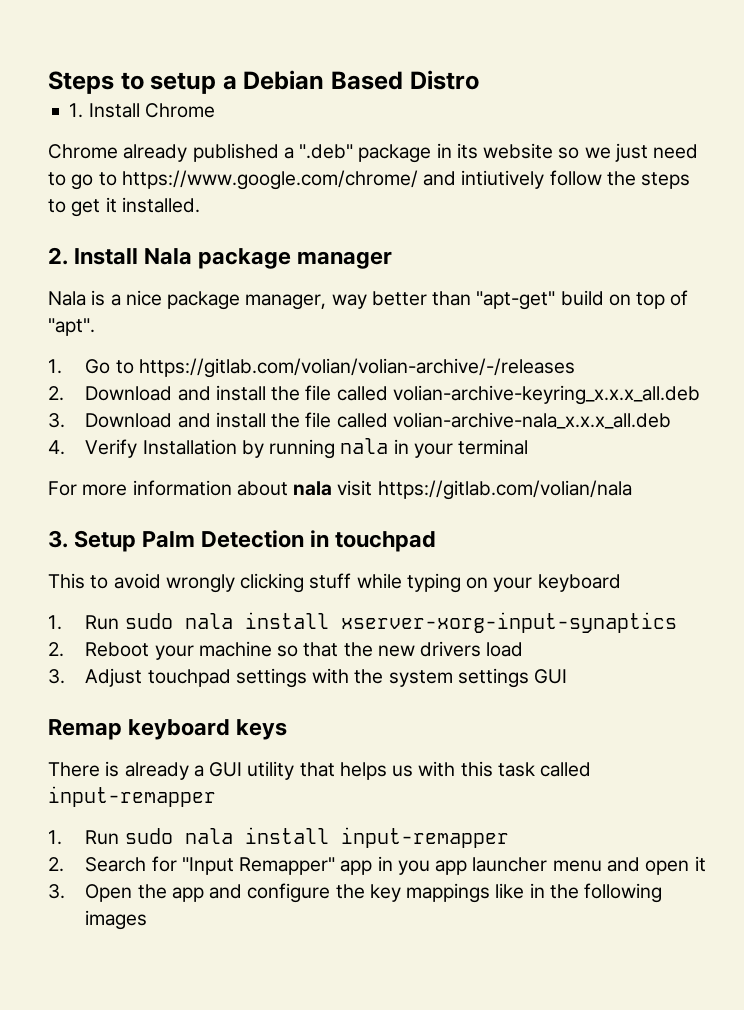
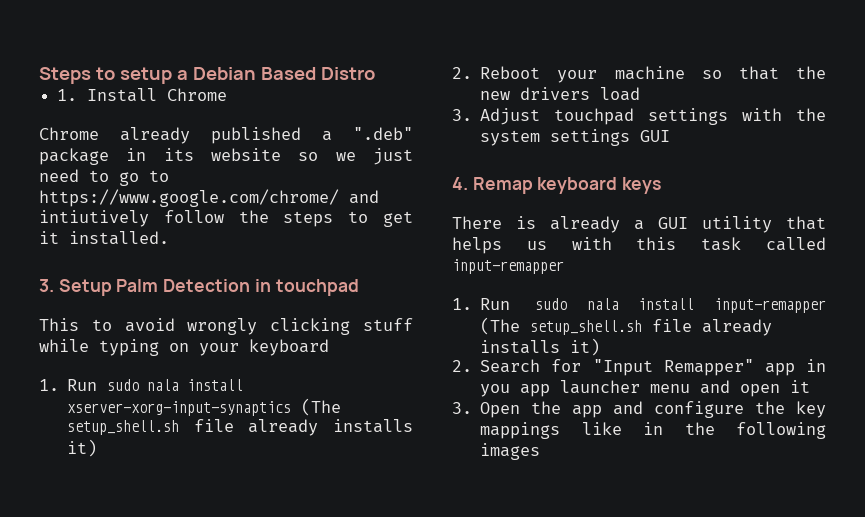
[48,247,393,269] [48,290,689,310] [48,318,95,336] [48,358,575,378] [48,385,700,405] [48,412,671,429] [48,438,529,459] [48,480,632,500] // 2. Install Nala package manager // Nala is a nice package manager, way better than "apt-get" build on top of "apt". // 1. Go to https://gitlab.com/volian/volian-archive/-/releases // 2. Download and install the file called volian-archive-keyring_x.x.x_all.deb // 3. Download and install the file called volian-archive-nala_x.x.x_all.deb // 4. Verify Installation by running nala in your terminal // For more information about nala visit https://gitlab.com/volian/nala -> (169, 238) none
(677, 622) none -> [301,398,342,416] [67,419,413,436] [67,439,98,457] (The setup_shell.sh file already installs it)
(568, 676) none -> [452,177,468,190] 4.
(509, 837) none -> [480,317,773,336] [480,338,601,356] (The setup_shell.sh file already installs it)

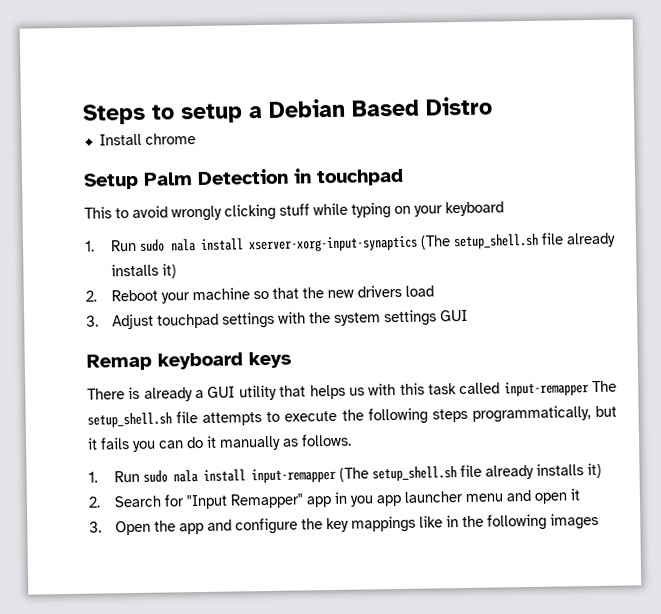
[57,88,228,102] [39,127,413,144] [39,148,413,165] [39,169,169,186] [39,189,379,207] [39,210,414,227] [39,231,169,245] [39,279,54,292] 1. Install Chrome // Chrome already published a ".deb" package in its website so we just need to go to https://www.google.com/chrome/ and intiutively follow the steps to get it installed. // 3. -> [98,133,196,146] Install chrome //
[452,177,468,190] 4. -> (469, 315) none
(564, 266) none -> [591,380,617,393] [87,405,617,428] [87,433,352,453] The setup_shell.sh file attempts to execute the following steps programmatically, but it fails you can do it manually as follows.

